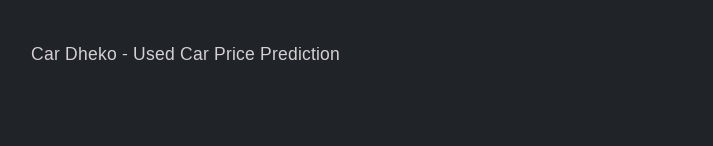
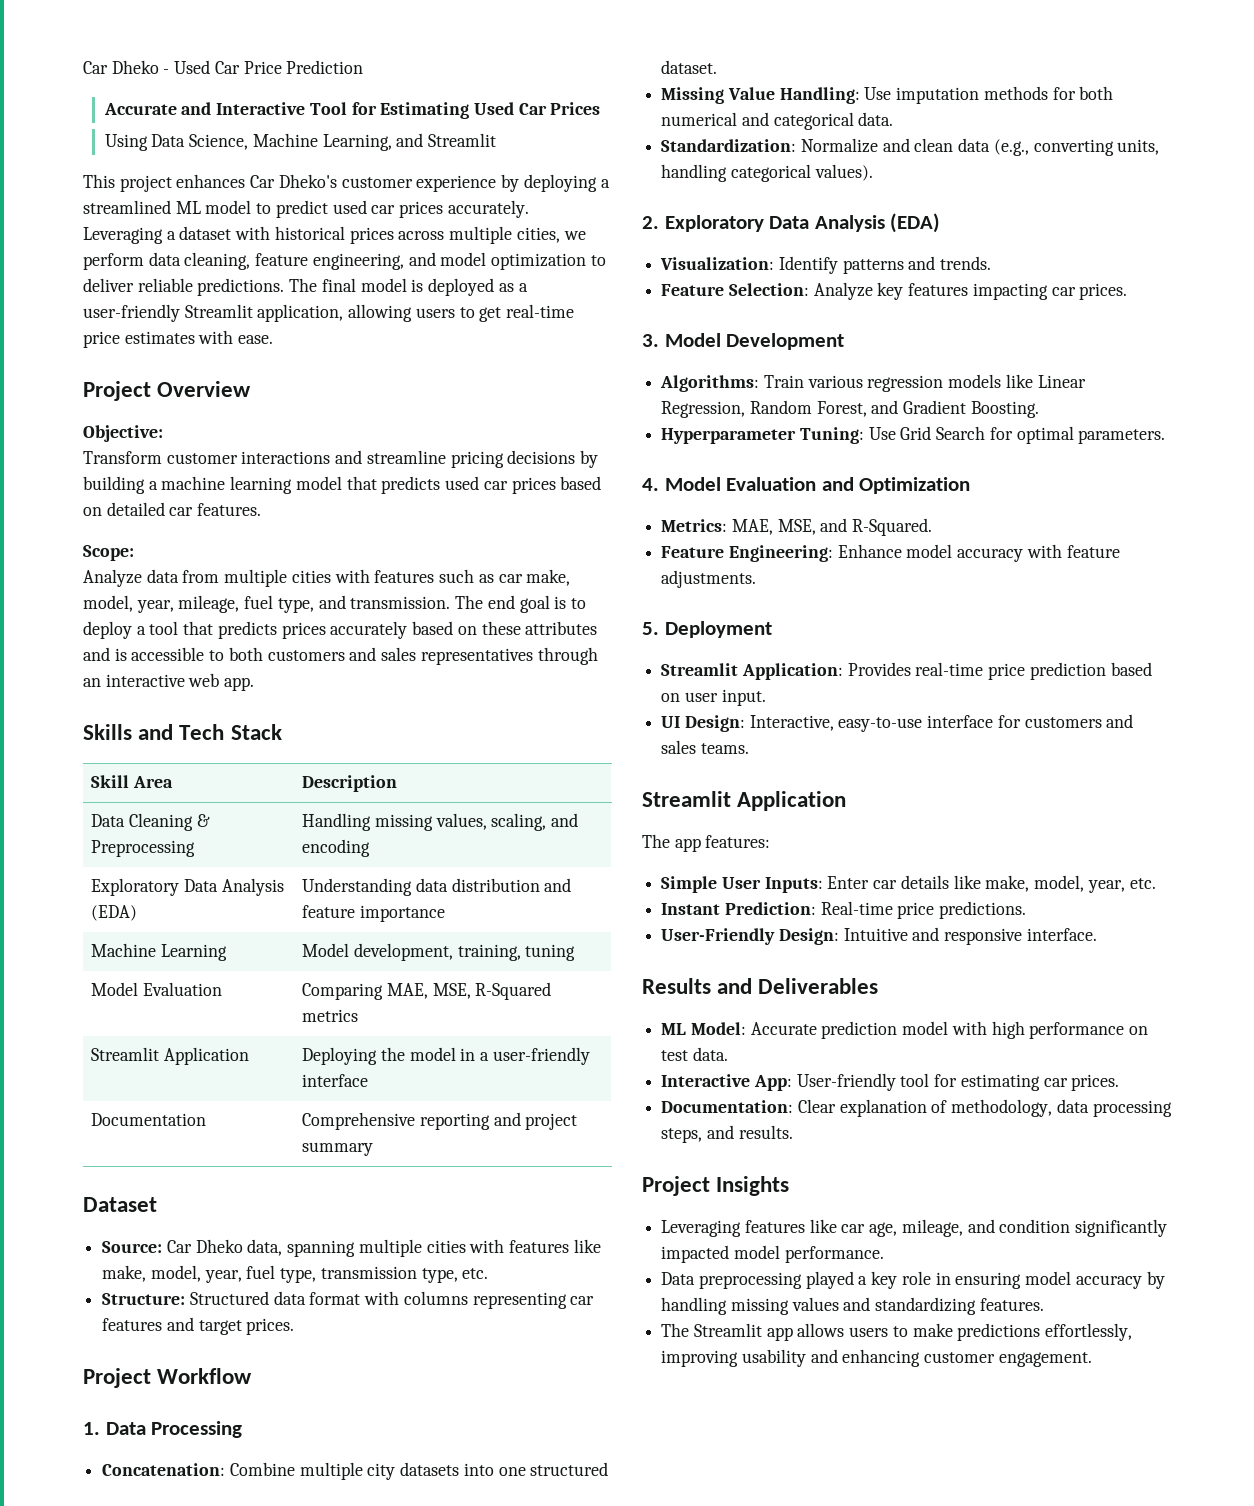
(340, 53) none -> [103,102,601,119] [104,133,496,151] [83,174,610,192] [83,200,529,218] [83,226,586,244] [83,252,606,270] [83,278,528,296] [83,304,575,322] [83,330,274,348] [83,381,252,401] [83,425,163,442] [83,450,599,468] [83,476,602,494] [83,502,262,516] [83,545,134,561] [83,569,571,587] [83,595,586,613] [83,621,598,639] [83,647,598,665] [83,673,255,691] [83,724,282,740] [91,775,173,788] [302,775,398,792] [91,813,210,831] [91,840,196,857] [302,813,579,831] [302,839,371,857] [91,878,284,896] [91,905,138,921] [302,878,572,896] [302,905,445,922] [91,943,227,961] [302,943,576,961] [91,982,222,996] [302,982,552,1000] [302,1009,359,1022] [91,1047,249,1065] [302,1047,590,1065] [302,1074,369,1087] [91,1113,207,1126] [302,1112,578,1130] [302,1142,374,1156] [83,1197,157,1212] [102,1239,601,1257] [102,1265,489,1283] [102,1291,595,1309] [102,1317,295,1335] [83,1368,253,1388] [83,1421,243,1438] [102,1462,609,1480] [661,60,718,74] [661,86,1114,104] [661,112,894,130] [661,138,1160,156] [661,164,873,182] [642,213,941,233] [660,256,992,274] [661,282,1128,300] [642,333,845,350] [660,374,1086,392] [661,400,1039,418] [661,426,1166,444] [642,477,971,494] [661,518,933,536] [661,544,1120,562] [661,570,757,588] [642,621,772,638] [661,662,1152,680] [661,689,766,706] [661,714,1134,732] [661,740,749,754] [642,791,847,811] [642,834,771,852] [661,875,1156,893] [661,901,1027,919] [661,927,1097,945] [642,978,879,994] [661,1021,1149,1039] [661,1047,728,1061] [661,1073,1120,1091] [661,1099,1172,1117] [661,1125,793,1143] [642,1176,790,1196] [661,1219,1168,1237] [661,1245,884,1263] [661,1271,1165,1289] [661,1297,1044,1315] [661,1323,1133,1341] [661,1349,1092,1367] // Accurate and Interactive Tool for Estimating Used Car Prices // Using Data Science, Machine Learning, and Streamlit // This project enhances Car Dheko's customer experience by deploying a streamlined ML model to predict used car prices accurately. Leveraging a dataset with historical prices across multiple cities, we perform data cleaning, feature engineering, and model optimization to deliver reliable predictions. The final model is deployed as a user-friendly Streamlit application, allowing users to get real-time price estimates with ease. // Project Overview // Objective: // Transform customer interactions and streamline pricing decisions by building a machine learning model that predicts used car prices based on detailed car features. // Scope: // Analyze data from multiple cities with features such as car make, model, year, mileage, fuel type, and transmission. The end goal is to deploy a tool that predicts prices accurately based on these attributes and is accessible to both customers and sales representatives through an interactive web app. // Skills and Tech Stack // Skill Area | Description // Data Cleaning & Preprocessing | Handling missing values, scaling, and encoding // Exploratory Data Analysis (EDA) | Understanding data distribution and feature importance // Machine Learning | Model development, training, tuning // Model Evaluation | Comparing MAE, MSE, R-Squared metrics // Streamlit Application | Deploying the model in a user-friendly interface // Documentation | Comprehensive reporting and project summary // Dataset // Source: Car Dheko data, spanning multiple cities with features like make, model, year, fuel type, transmission type, etc. // Structure: Structured data format with columns representing car features and target prices. // Project Workflow // 1. Data Processing // Concatenation: Combine multiple city datasets into one structured dataset. // Missing Value Handling: Use imputation methods for both numerical and categorical data. // Standardization: Normalize and clean data (e.g., converting units, handling categorical values). // 2. Exploratory Data Analysis (EDA) // Visualization: Identify patterns and trends. // Feature Selection: Analyze key features impacting car prices. // 3. Model Development // Algorithms: Train various regression models like Linear Regression, Random Forest, and Gradient Boosting. // Hyperparameter Tuning: Use Grid Search for optimal parameters. // 4. Model Evaluation and Optimization // Metrics: MAE, MSE, and R-Squared. // Feature Engineering: Enhance model accuracy with feature adjustments. // 5. Deployment // Streamlit Application: Provides real-time price prediction based on user input. // UI Design: Interactive, easy-to-use interface for customers and sales teams. // Streamlit Application // The app features: // Simple User Inputs: Enter car details like make, model, year, etc. // Instant Prediction: Real-time price predictions. // User-Friendly Design: Intuitive and responsive interface. // Results and Deliverables // ML Model: Accurate prediction model with high performance on test data. // Interactive App: User-friendly tool for estimating car prices. // Documentation: Clear explanation of methodology, data processing steps, and results. // Project Insights // Leveraging features like car age, mileage, and condition significantly impacted model performance. // Data preprocessing played a key role in ensuring model accuracy by handling missing values and standardizing features. // The Streamlit app allows users to make predictions effortlessly, improving usability and enhancing customer engagement.

